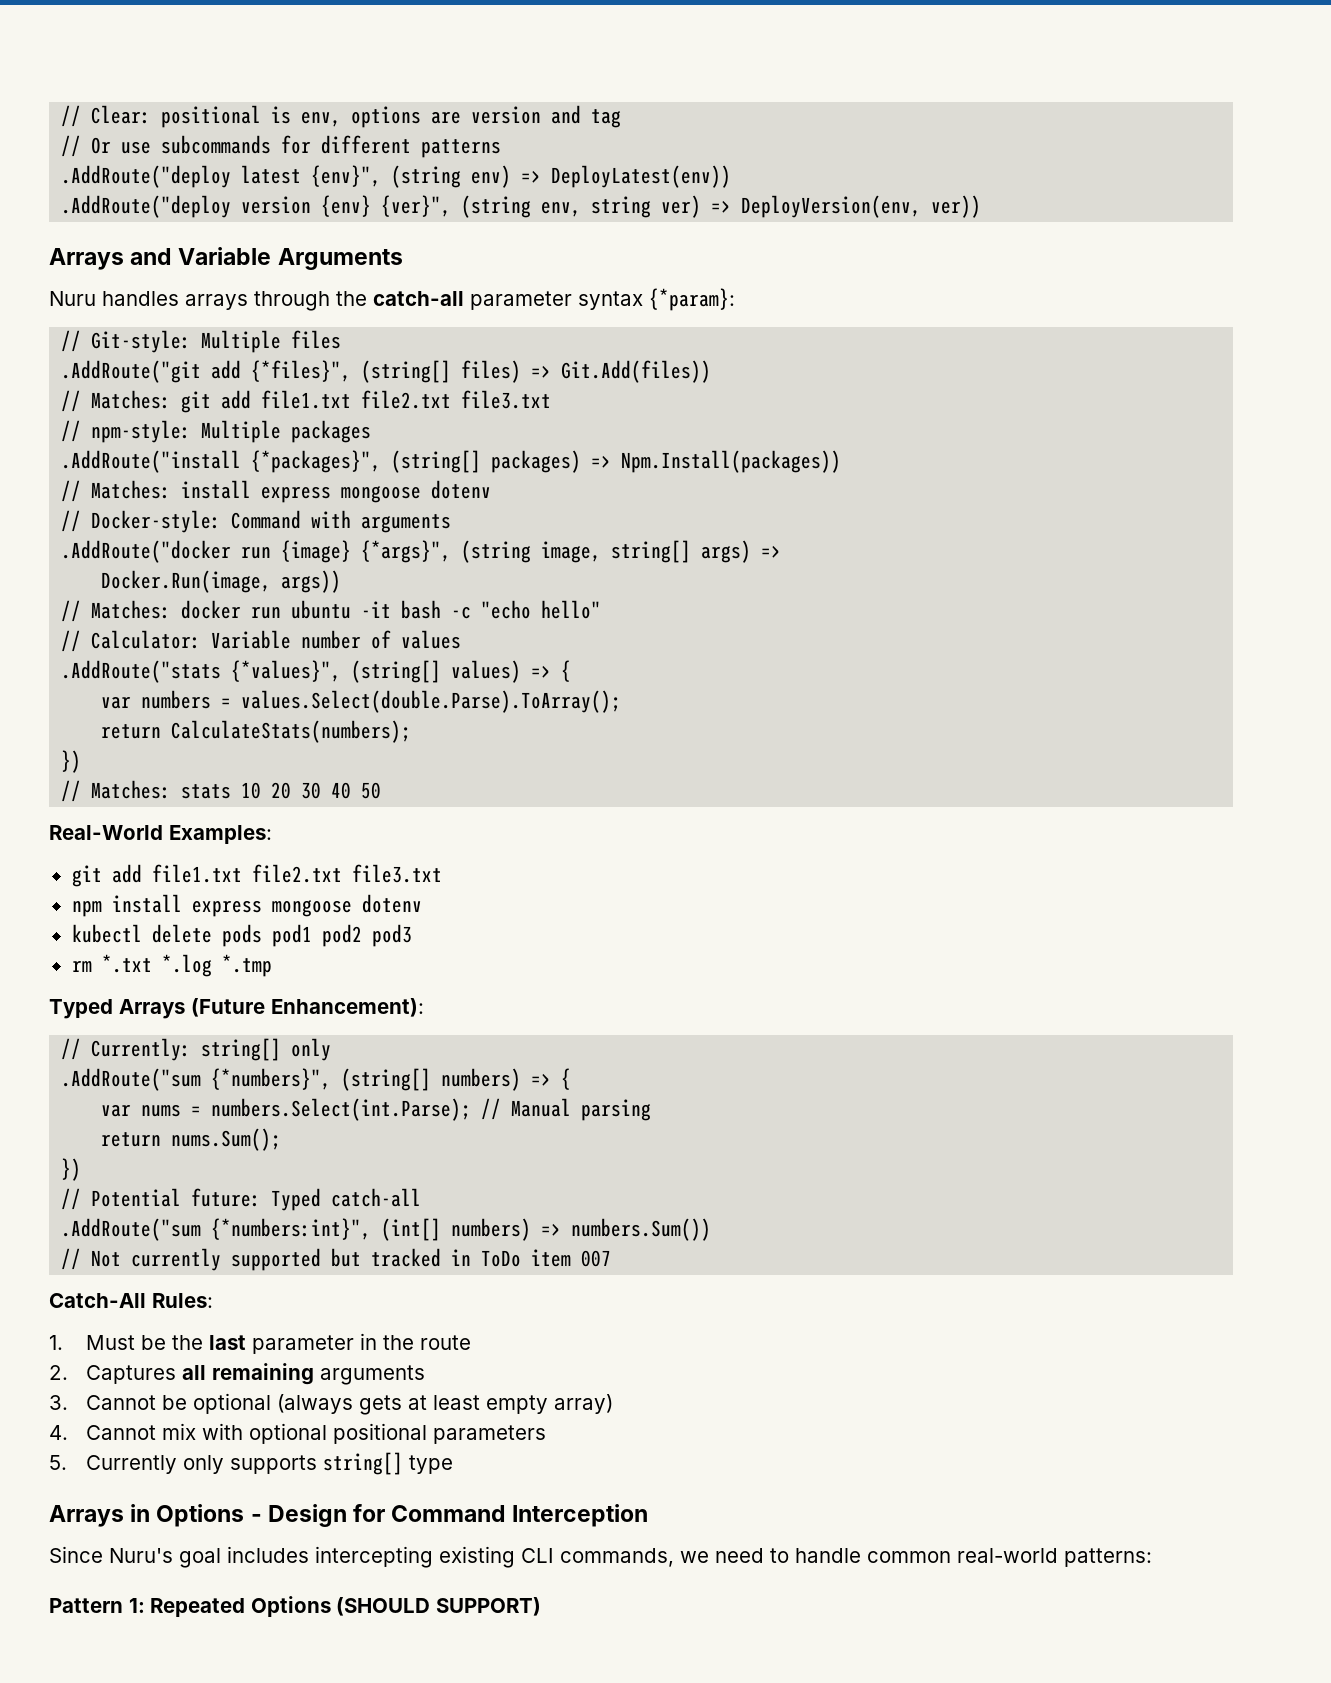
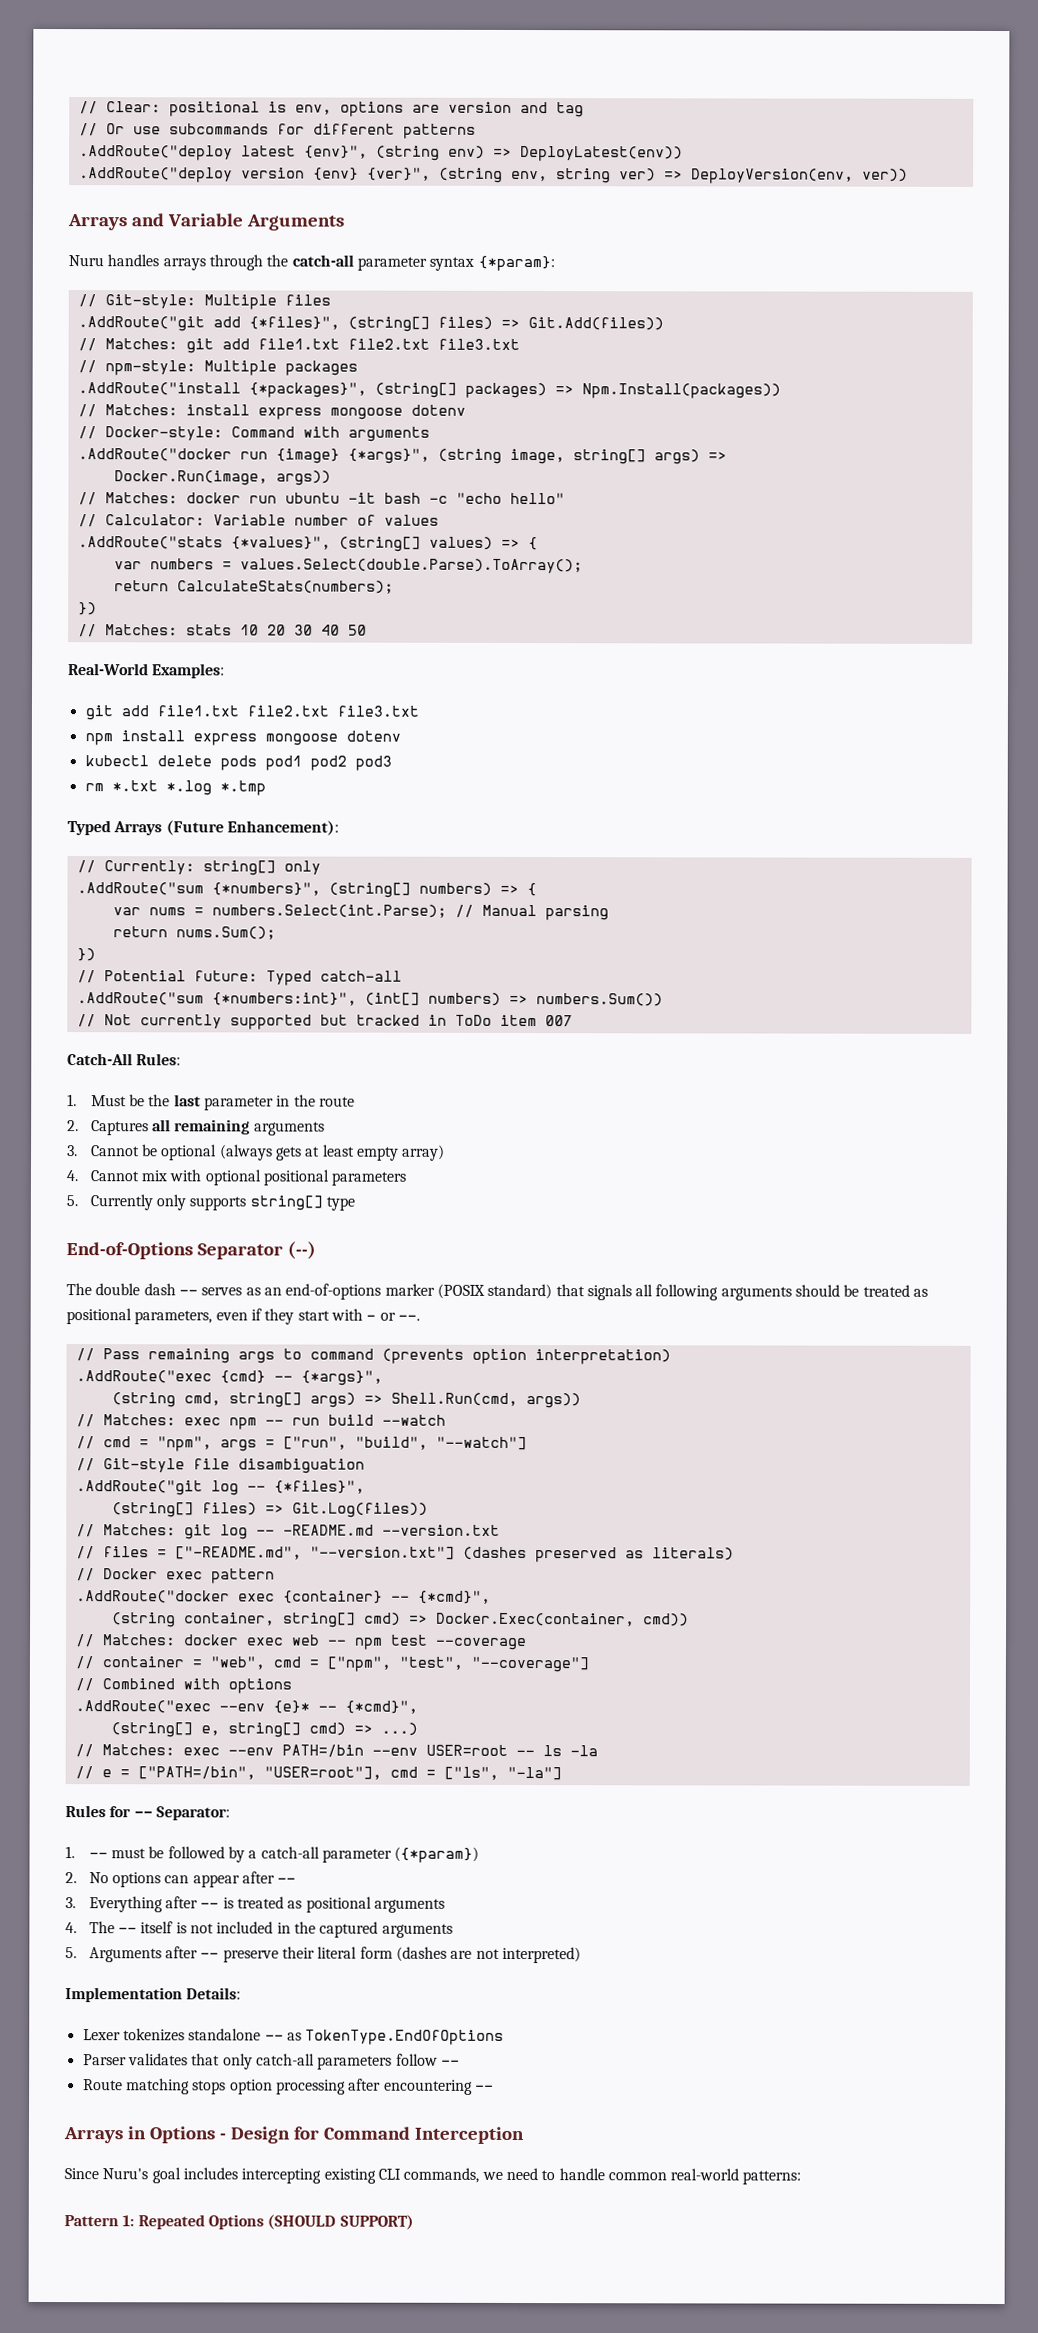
(454, 1464) none -> [66,1241,316,1260] [66,1283,929,1301] [66,1308,420,1325] [75,1348,671,1365] [75,1370,383,1386] [111,1392,581,1409] [75,1414,446,1430] [75,1436,527,1452] [75,1458,365,1474] [75,1480,365,1496] [111,1502,428,1518] [75,1524,500,1540] [75,1546,734,1563] [75,1568,275,1584] [75,1590,491,1604] [111,1612,689,1628] [74,1634,527,1651] [74,1656,589,1673] [74,1678,292,1694] [74,1700,418,1714] [110,1722,418,1738] [74,1744,598,1758] [74,1766,562,1781] [65,1805,230,1821] [65,1846,480,1863] [65,1871,297,1888] [65,1896,445,1913] [65,1921,453,1938] [65,1946,581,1964] [65,1987,242,2003] [82,2028,505,2045] [82,2053,460,2070] [82,2078,494,2095] // End-of-Options Separator (--) // The double dash -- serves as an end-of-options marker (POSIX standard) that signals all following arguments should be treated as positional parameters, even if they start with - or --. // // Pass remaining args to command (prevents option interpretation) // .AddRoute("exec {cmd} -- {*args}", // (string cmd, string[] args) => Shell.Run(cmd, args)) // // Matches: exec npm -- run build --watch // // cmd = "npm", args = ["run", "build", "--watch"] // // Git-style file disambiguation // .AddRoute("git log -- {*files}", // (string[] files) => Git.Log(files)) // // Matches: git log -- -README.md --version.txt // // files = ["-README.md", "--version.txt"] (dashes preserved as literals) // // Docker exec pattern // .AddRoute("docker exec {container} -- {*cmd}", // (string container, string[] cmd) => Docker.Exec(container, cmd)) // // Matches: docker exec web -- npm test --coverage // // container = "web", cmd = ["npm", "test", "--coverage"] // // Combined with options // .AddRoute("exec --env {e}* -- {*cmd}", // (string[] e, string[] cmd) => ...) // // Matches: exec --env PATH=/bin --env USER=root -- ls -la // // e = ["PATH=/bin", "USER=root"], cmd = ["ls", "-la"] // Rules for -- Separator: // 1. -- must be followed by a catch-all parameter ({*param}) // 2. No options can appear after -- // 3. Everything after -- is treated as positional arguments // 4. The -- itself is not included in the captured arguments // 5. Arguments after -- preserve their literal form (dashes are not interpreted) // Implementation Details: // Lexer tokenizes standalone -- as TokenType.EndOfOptions // Parser validates that only catch-all parameters follow -- // Route matching stops option processing after encountering --

